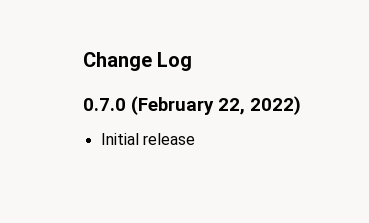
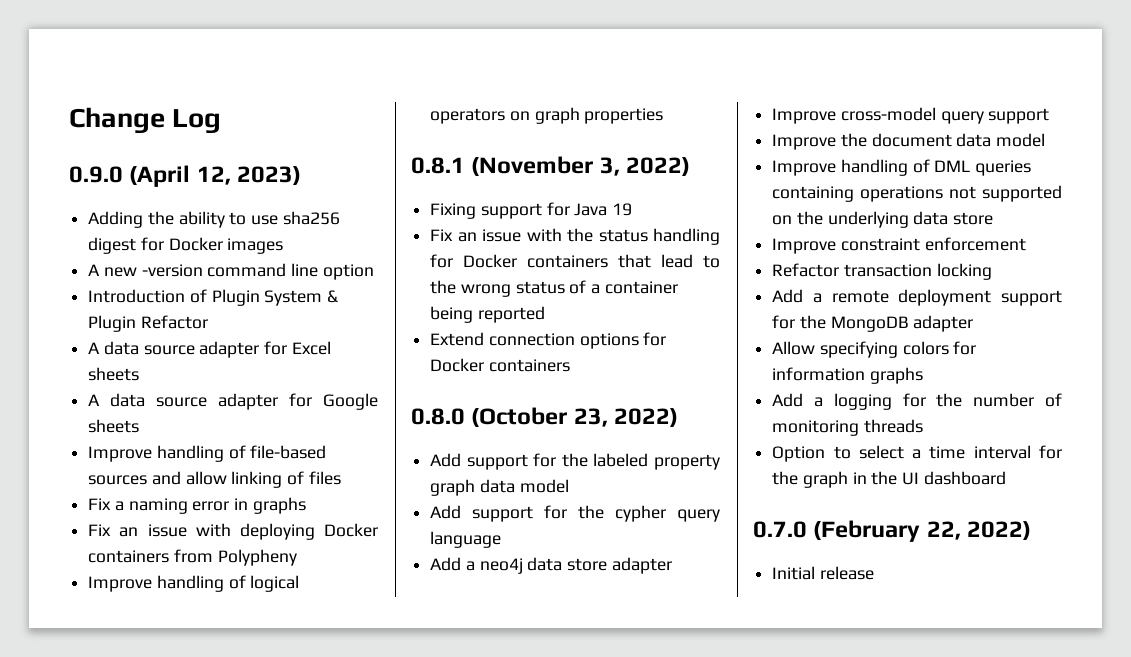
(193, 61) none -> [69,165,302,187] [88,211,340,228] [88,237,284,254] [88,263,374,280] [88,289,339,306] [88,315,208,332] [88,341,331,358] [88,367,140,381] [88,393,378,410] [88,419,140,433] [88,445,327,462] [88,471,341,488] [88,497,306,514] [88,523,378,540] [88,549,297,566] [88,575,300,592] [430,107,664,124] [411,156,691,176] [430,202,633,219] [430,228,720,245] [430,254,720,268] [430,280,678,297] [430,306,545,323] [430,332,667,349] [430,358,570,372] [411,407,679,427] [430,453,720,470] [430,479,569,496] [430,505,720,522] [430,531,502,548] [430,557,672,574] [772,107,1050,124] [772,133,1046,150] [772,159,1032,176] [772,185,1062,202] [772,211,994,228] [772,237,1026,254] [772,263,992,280] [772,289,1062,306] [772,315,974,332] [772,341,977,358] [772,367,923,384] [772,393,1062,410] [772,419,923,436] [772,445,1062,462] [772,471,1006,488] // 0.9.0 (April 12, 2023) // Adding the ability to use sha256 digest for Docker images // A new -version command line option // Introduction of Plugin System & Plugin Refactor // A data source adapter for Excel sheets // A data source adapter for Google sheets // Improve handling of file-based sources and allow linking of files // Fix a naming error in graphs // Fix an issue with deploying Docker containers from Polypheny // Improve handling of logical operators on graph properties // 0.8.1 (November 3, 2022) // Fixing support for Java 19 // Fix an issue with the status handling for Docker containers that lead to the wrong status of a container being reported // Extend connection options for Docker containers // 0.8.0 (October 23, 2022) // Add support for the labeled property graph data model // Add support for the cypher query language // Add a neo4j data store adapter // Improve cross-model query support // Improve the document data model // Improve handling of DML queries containing operations not supported on the underlying data store // Improve constraint enforcement // Refactor transaction locking // Add a remote deployment support for the MongoDB adapter // Allow specifying colors for information graphs // Add a logging for the number of monitoring threads // Option to select a time interval for the graph in the UI dashboard

